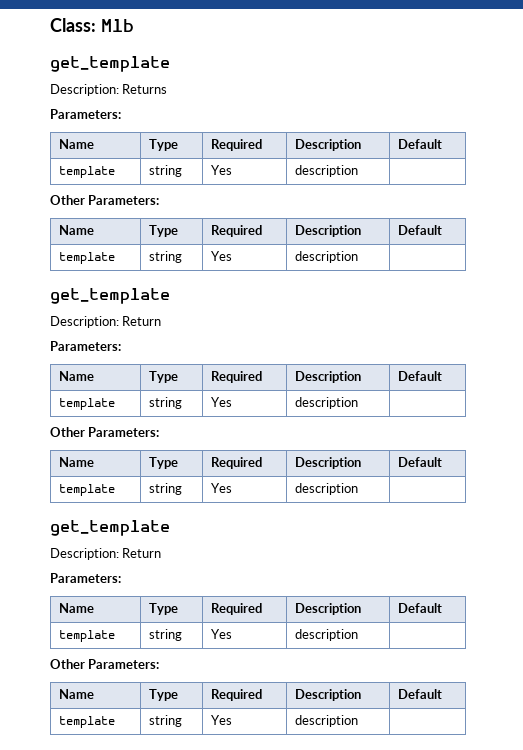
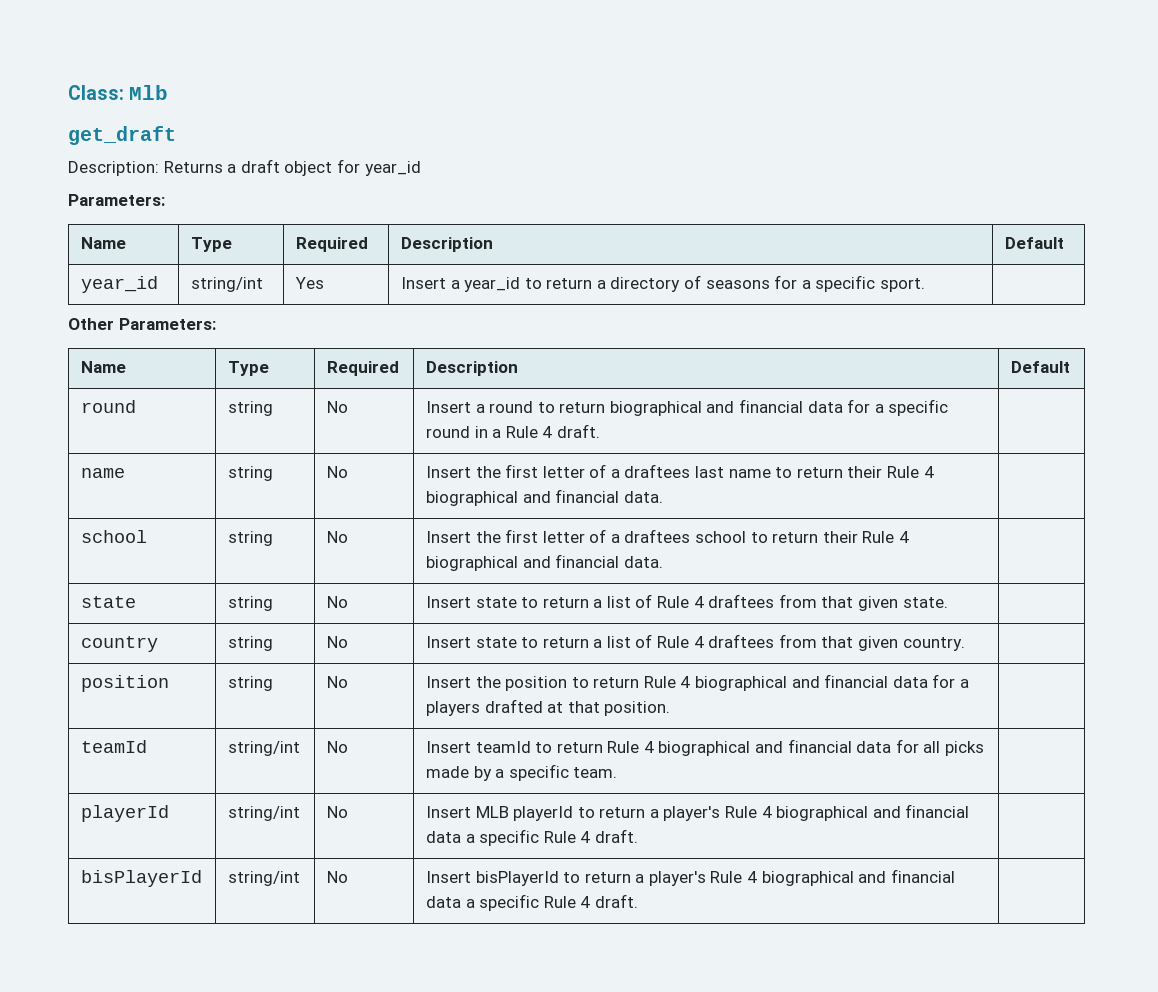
[50,56,170,72] get_template -> [68,126,176,145] get_draft
[50,109,121,119] [58,139,94,149] [148,139,178,151] [210,139,262,151] [294,139,361,151] [397,139,442,149] [58,166,115,178] [148,165,182,177] [210,165,232,175] [294,165,358,177] [50,195,160,205] [58,225,94,235] [148,225,178,237] [210,225,262,237] [294,225,361,237] [397,225,442,235] [58,252,115,264] [148,251,182,263] [210,251,232,261] [294,251,358,263] [50,288,170,304] [50,316,162,328] [50,341,121,351] [58,371,94,381] [148,371,178,383] [210,371,262,383] [294,371,361,383] [397,371,442,381] [58,398,115,410] [148,397,182,409] [210,397,232,407] [294,397,358,409] [50,427,160,437] [58,457,94,467] [148,457,178,469] [210,457,262,469] [294,457,361,469] [397,457,442,467] [58,484,115,496] [148,483,182,495] [210,483,232,493] [294,483,358,495] [50,520,170,536] [50,548,162,560] [50,573,121,583] [58,603,94,613] [148,603,178,615] [210,603,262,615] [294,603,361,615] [397,603,442,613] [58,630,115,642] [148,629,182,641] [210,629,232,639] [294,629,358,641] [50,659,160,669] [58,689,94,699] [148,689,178,701] [210,689,262,701] [294,689,361,701] [397,689,442,699] [58,716,115,728] [148,715,182,727] [210,715,232,725] [294,715,358,727] // Parameters: // Name | Type | Required | Description | Default // template | string | Yes | description | // Other Parameters: // Name | Type | Required | Description | Default // template | string | Yes | description | // get_template // Description: Return // Parameters: // Name | Type | Required | Description | Default // template | string | Yes | description | // Other Parameters: // Name | Type | Required | Description | Default // template | string | Yes | description | // get_template // Description: Return // Parameters: // Name | Type | Required | Description | Default // template | string | Yes | description | // Other Parameters: // Name | Type | Required | Description | Default // template | string | Yes | description -> [227,159,421,176] [68,194,165,206] [80,237,126,249] [190,237,232,252] [295,237,368,252] [400,237,493,252] [1004,237,1064,249] [80,276,158,293] [190,277,263,292] [294,277,324,289] [400,275,926,292] [68,318,216,330] [80,361,126,373] [227,361,269,376] [326,361,399,376] [425,361,518,376] [1010,361,1070,373] [80,400,136,413] [227,401,273,416] [326,401,348,413] [425,399,949,416] [425,424,600,438] [80,468,125,478] [227,466,273,481] [326,466,348,478] [425,464,934,478] [425,489,663,506] [80,530,147,543] [227,531,273,546] [326,531,348,543] [425,529,910,543] [425,554,663,571] [80,596,136,608] [227,596,273,611] [326,596,348,608] [425,594,948,611] [80,636,158,652] [227,636,273,651] [326,636,348,648] [425,634,965,651] [80,675,169,692] [227,676,273,691] [326,676,348,688] [425,674,970,691] [425,699,671,716] [80,740,147,753] [227,741,300,756] [326,741,348,753] [425,739,985,756] [425,764,618,781] [80,805,169,822] [227,806,300,821] [326,806,348,818] [425,804,970,821] [425,829,638,846] [80,870,202,887] [227,871,300,886] [326,871,348,883] [425,869,955,886] [425,894,638,911] a draft object for year_id // Parameters: // Name | Type | Required | Description | Default // year_id | string/int | Yes | Insert a year_id to return a directory of seasons for a specific sport. | // Other Parameters: // Name | Type | Required | Description | Default // round | string | No | Insert a round to return biographical and financial data for a specific round in a Rule 4 draft. | // name | string | No | Insert the first letter of a draftees last name to return their Rule 4 biographical and financial data. | // school | string | No | Insert the first letter of a draftees school to return their Rule 4 biographical and financial data. | // state | string | No | Insert state to return a list of Rule 4 draftees from that given state. | // country | string | No | Insert state to return a list of Rule 4 draftees from that given country. | // position | string | No | Insert the position to return Rule 4 biographical and financial data for a players drafted at that position. | // teamId | string/int | No | Insert teamId to return Rule 4 biographical and financial data for all picks made by a specific team. | // playerId | string/int | No | Insert MLB playerId to return a player's Rule 4 biographical and financial data a specific Rule 4 draft. | // bisPlayerId | string/int | No | Insert bisPlayerId to return a player's Rule 4 biographical and financial data a specific Rule 4 draft.

